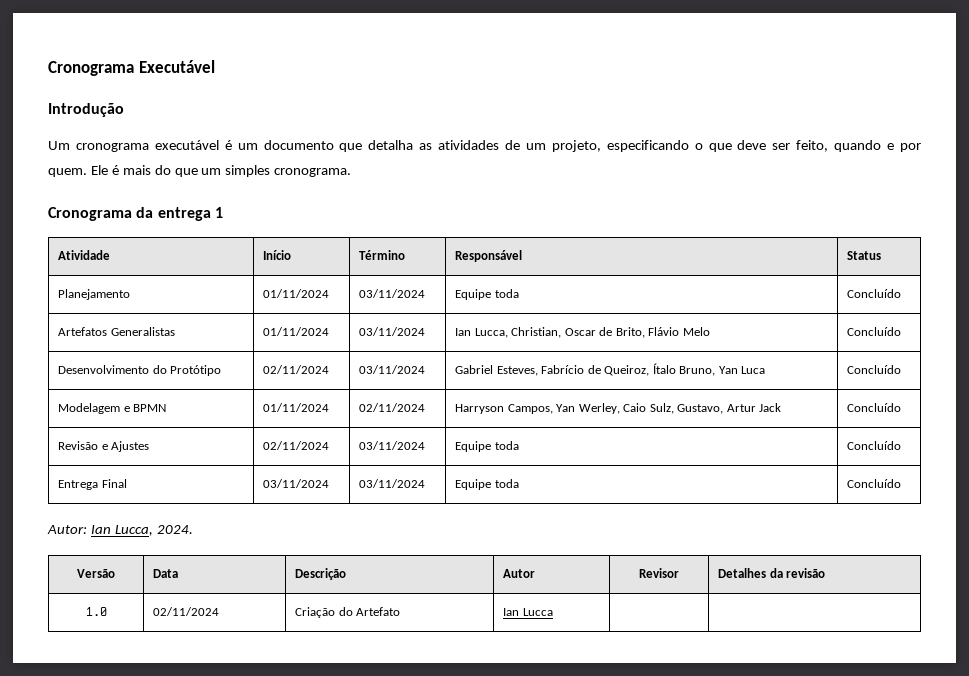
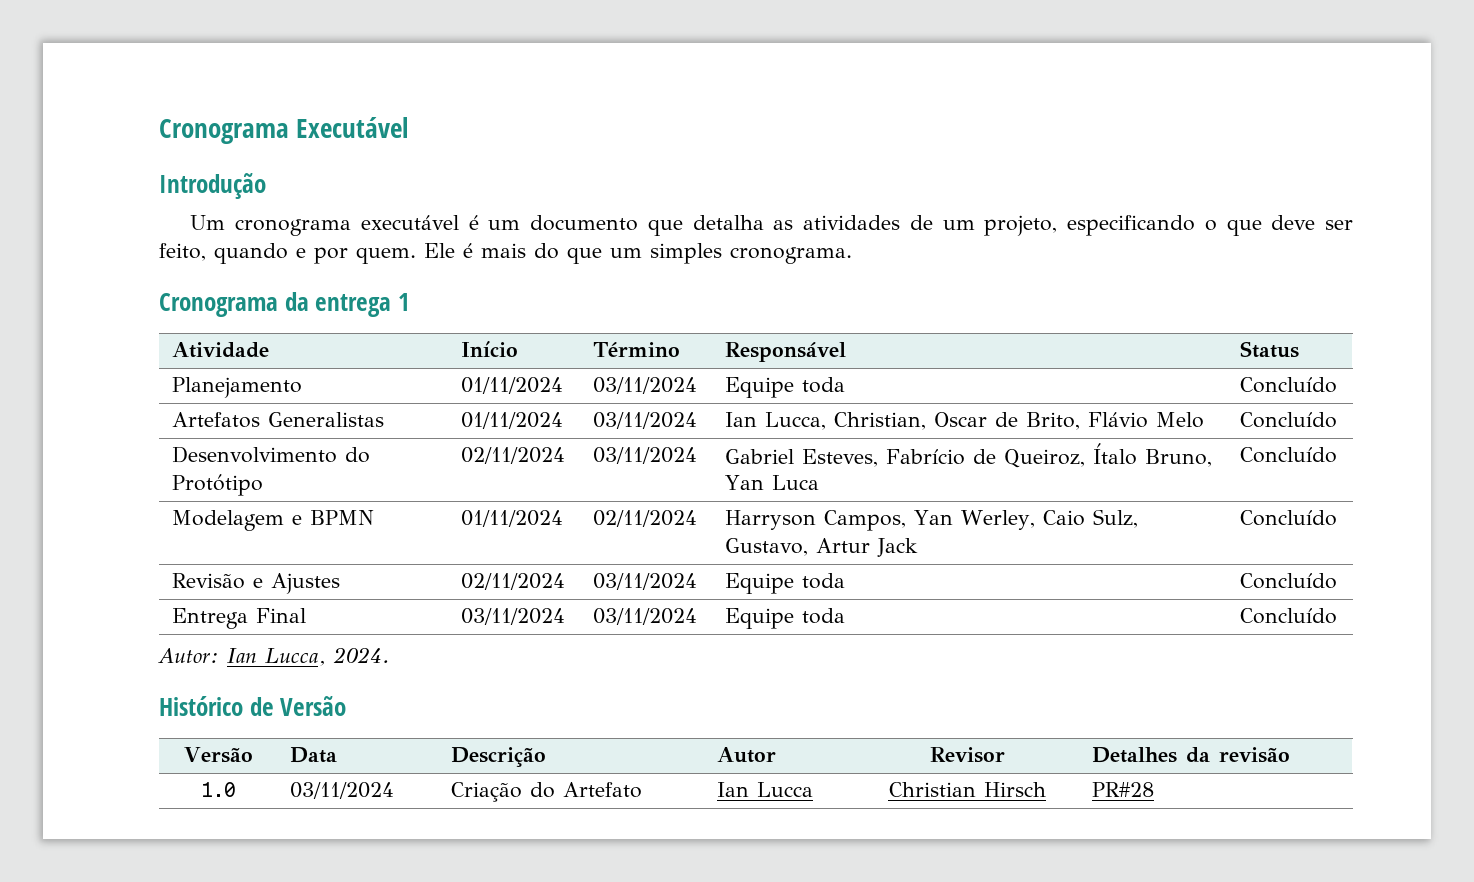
(193, 529) none -> [159,696,347,716] // Histórico de Versão
[153,607,220,616] 02/11/2024 -> [290,782,395,799] 03/11/2024
(553, 612) | -> [888,782,1046,797] [1092,782,1155,797] Christian Hirsch | PR#28

